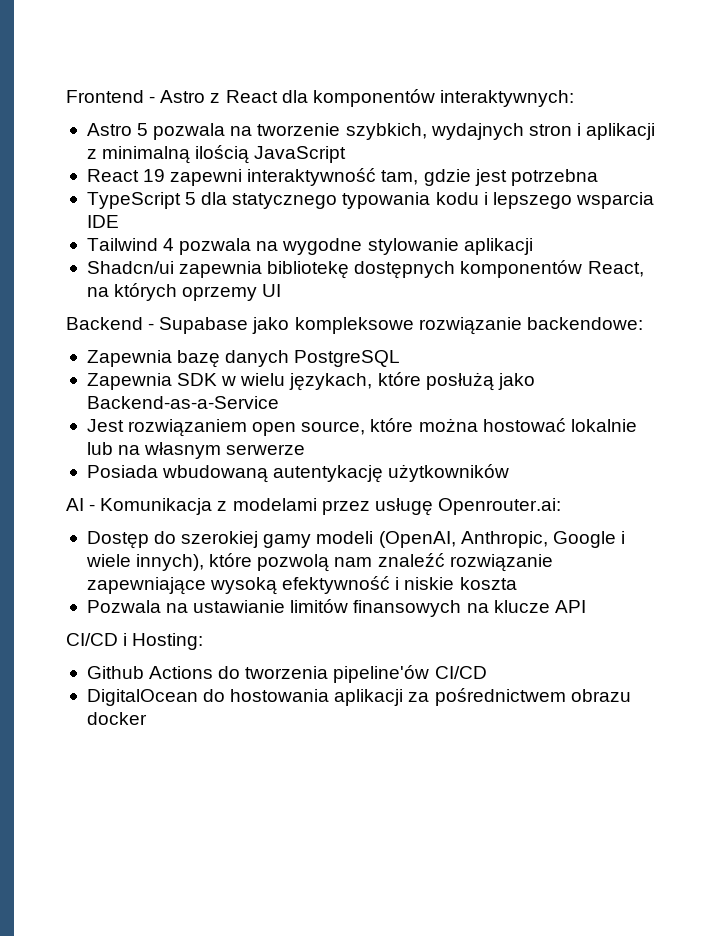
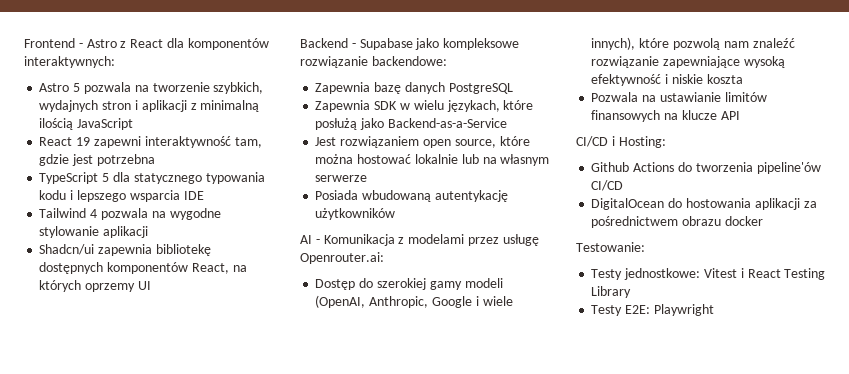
(147, 718) none -> [576,242,645,252] [591,268,826,280] [591,286,632,298] [591,304,714,316] // Testowanie: // Testy jednostkowe: Vitest i React Testing Library // Testy E2E: Playwright

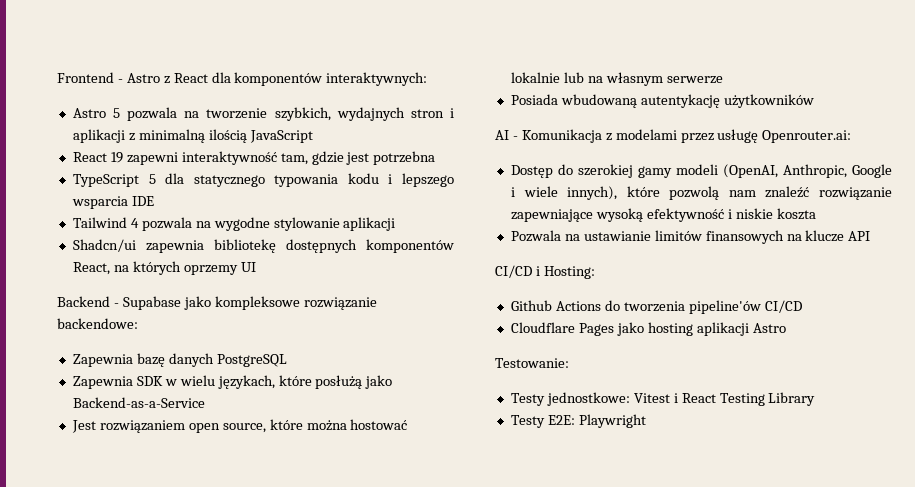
[591,198,817,210] [591,216,763,228] DigitalOcean do hostowania aplikacji za pośrednictwem obrazu docker -> [510,322,786,336] Cloudflare Pages jako hosting aplikacji Astro

